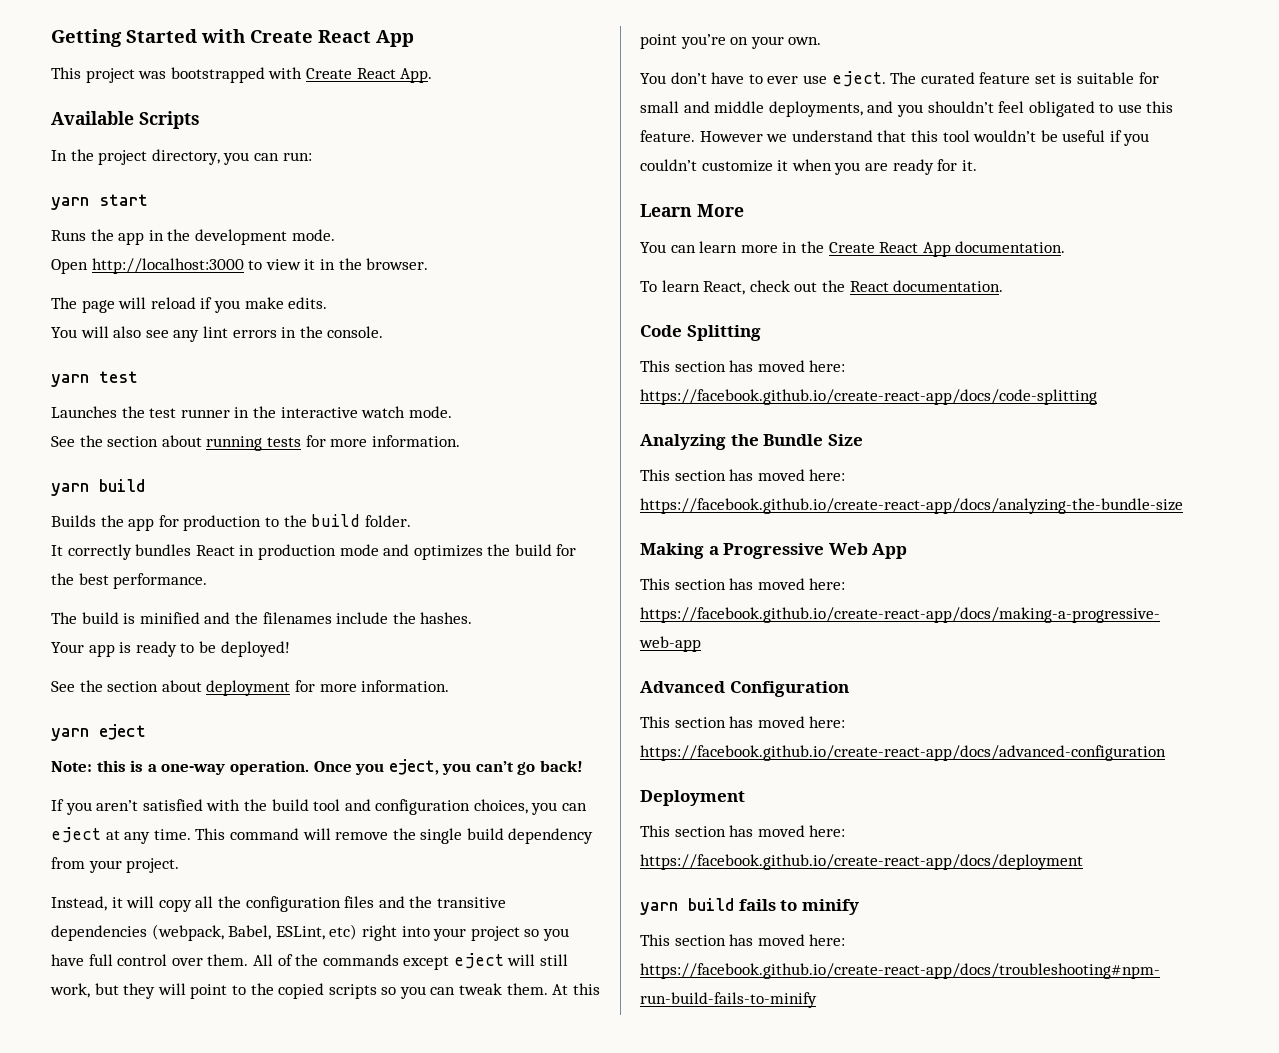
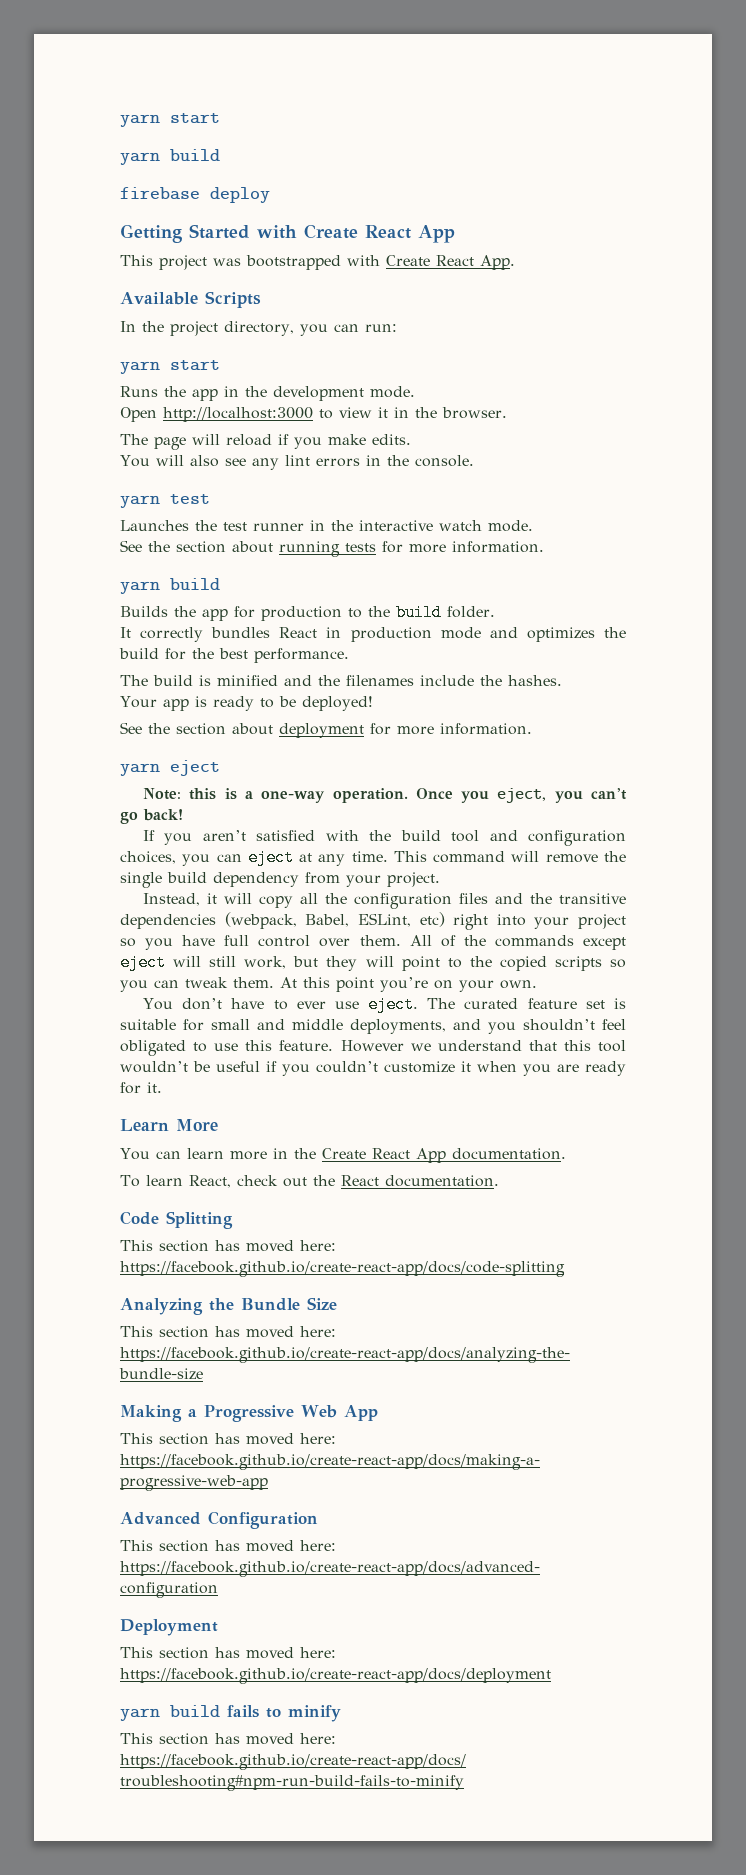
(51, 38) none -> [120,113,220,127] [120,149,220,165] [120,187,270,203] yarn start // yarn build // firebase deploy //

